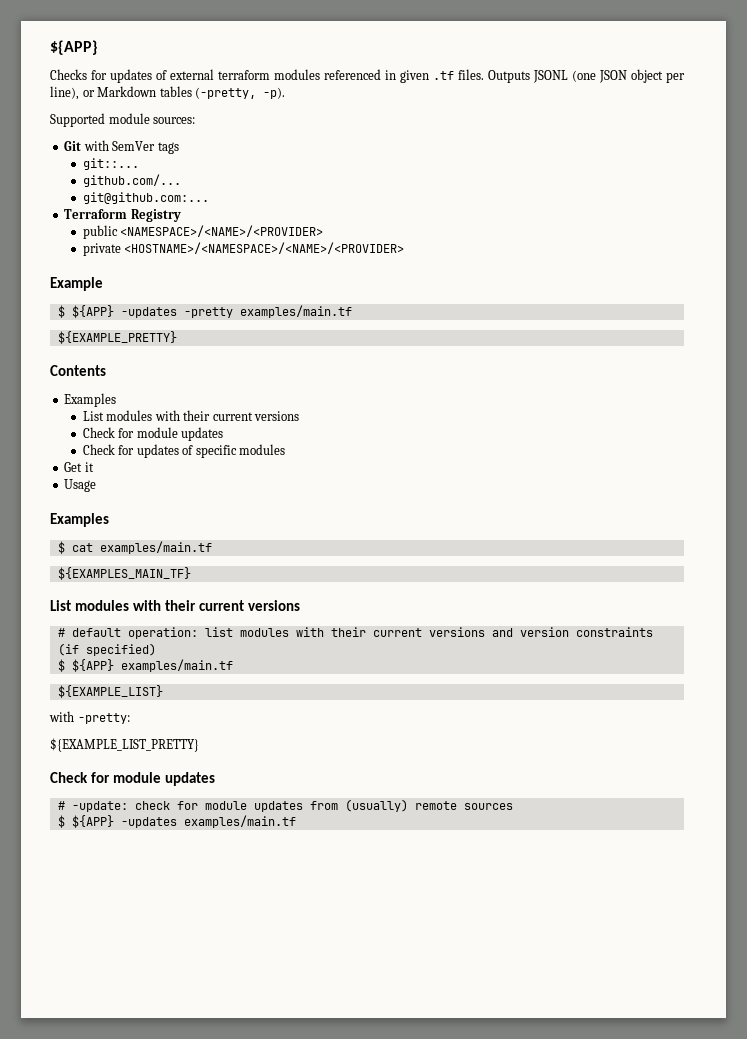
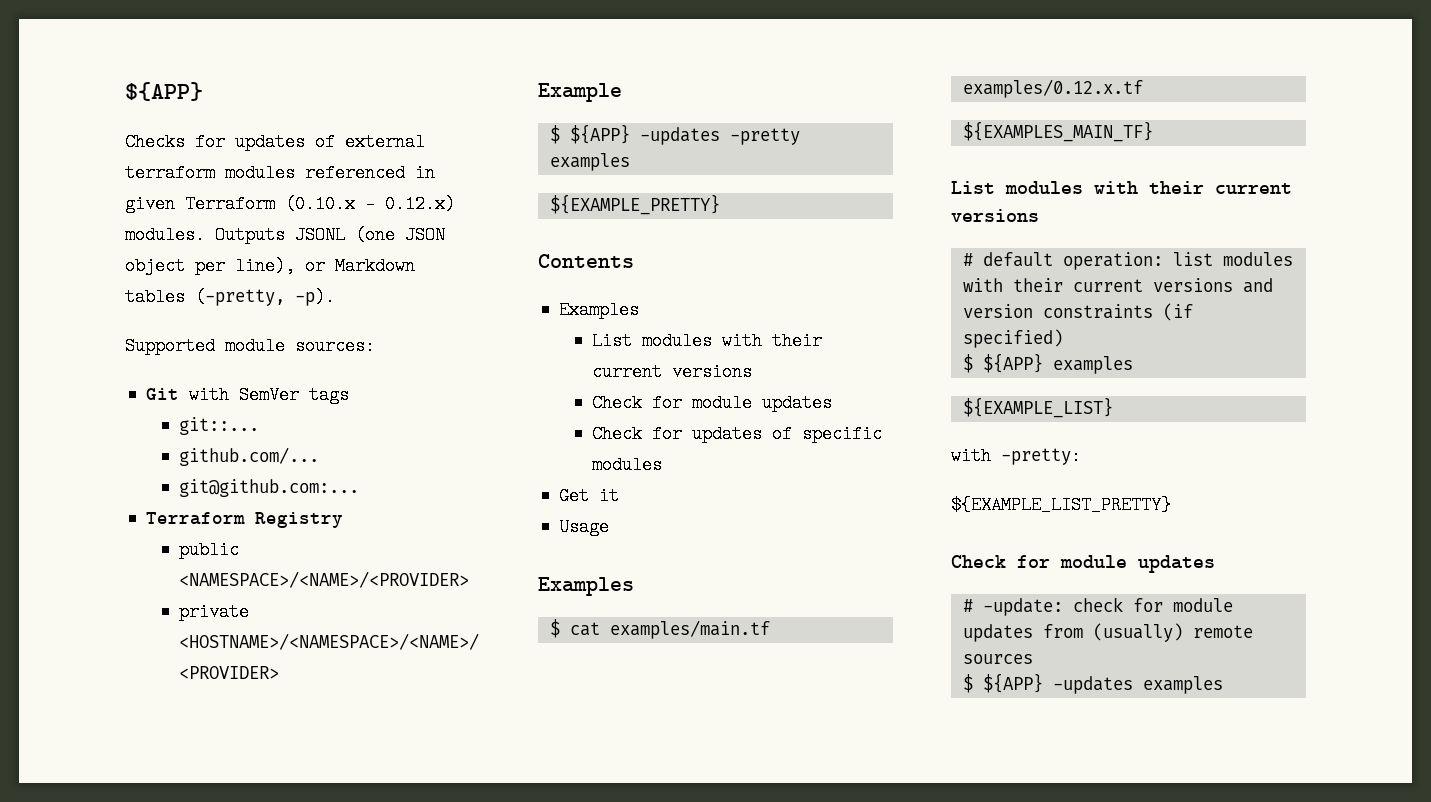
[433,69,484,80] .tf files. -> [185,195,455,213] [125,226,205,244] Terraform (0.10.x - 0.12.x) modules.
[239,305,352,318] examples/main.tf -> [549,153,630,171] examples
(212, 547) none -> [962,79,1143,98] examples/0.12.x.tf
[120,659,233,672] examples/main.tf -> [1052,356,1133,374] examples
[183,815,296,828] examples/main.tf -> [1142,676,1223,694] examples

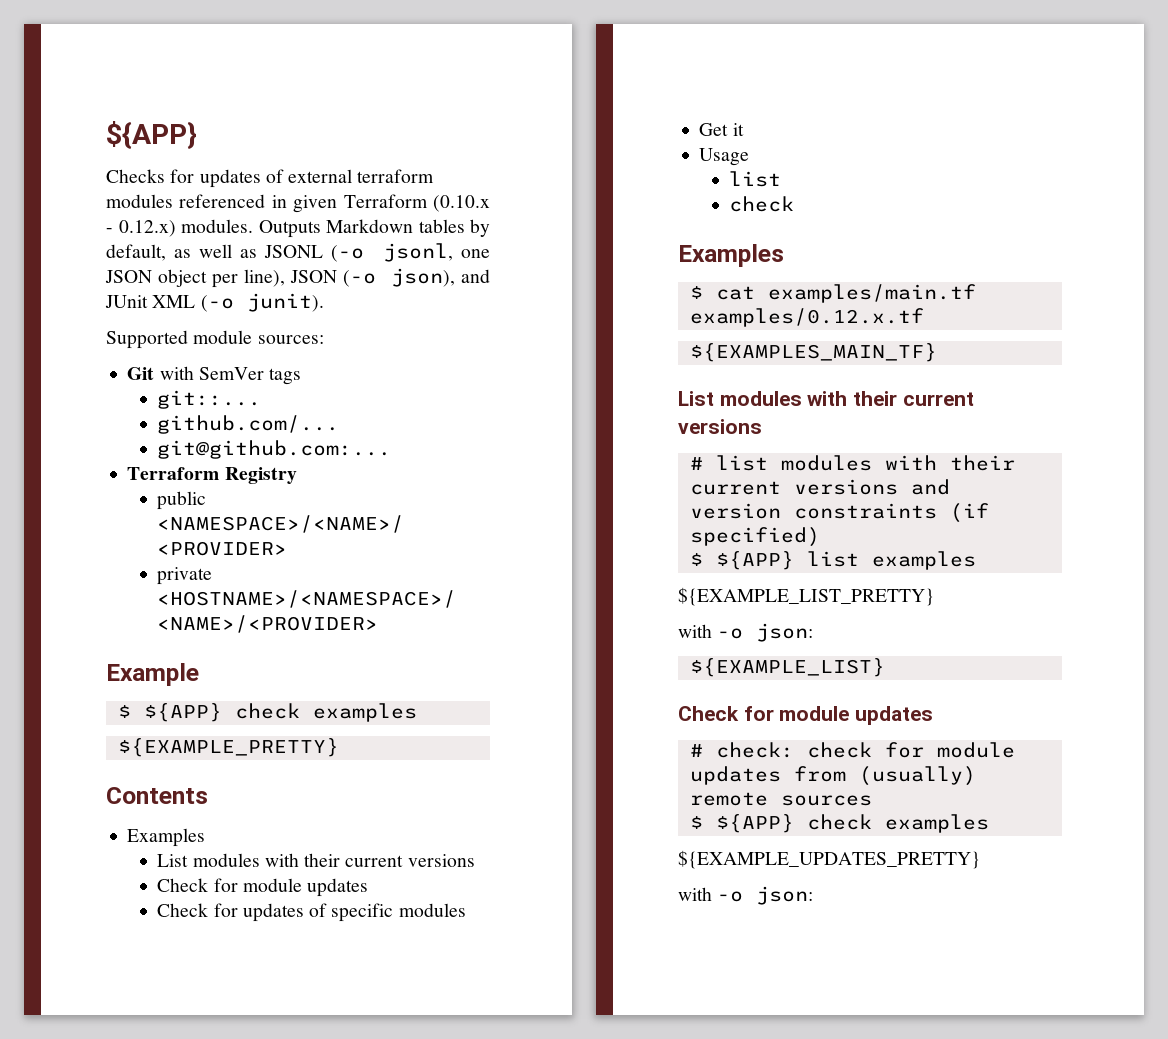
[295,226,445,244] [125,257,415,275] [125,288,335,306] JSONL (one JSON object per line), or Markdown tables (-pretty, -p). -> [326,219,490,237] [106,243,490,262] [105,268,490,288] [105,293,324,312] Markdown tables by default, as well as JSONL (-o jsonl, one JSON object per line), JSON (-o json), and JUnit XML (-o junit).
[639,127,800,145] -updates -pretty -> [234,703,300,719] check
(610, 527) none -> [729,171,782,187] [729,196,795,212] // list // check
[982,252,1163,270] default operation: -> (703, 463) none
[1052,356,1133,374] [962,397,1113,418] [951,447,1081,465] [951,496,1171,514] examples // ${EXAMPLE_LIST} // with -pretty: // ${EXAMPLE_LIST_PRETTY} -> [806,551,976,570] [678,587,934,606] [678,623,814,642] [689,658,885,677] list examples // ${EXAMPLE_LIST_PRETTY} // with -o json: // ${EXAMPLE_LIST}
[982,598,1063,616] -update: -> [715,742,794,758] check:
[1052,676,1223,694] -updates examples -> [806,814,989,833] [678,850,980,869] [678,886,814,905] check examples // ${EXAMPLE_UPDATES_PRETTY} // with -o json:

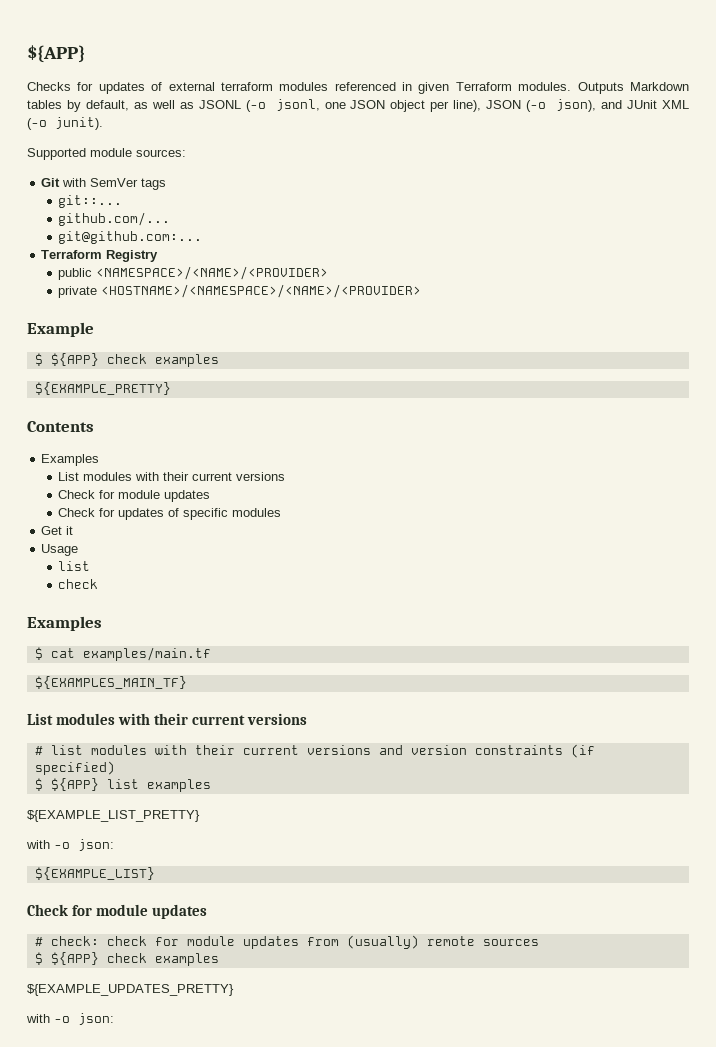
[433,195,490,212] [106,220,176,237] (0.10.x - 0.12.x) -> (512, 86) none
[689,308,924,327] examples/0.12.x.tf -> (211, 654) none

